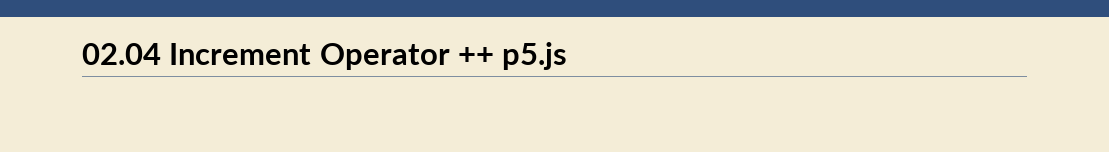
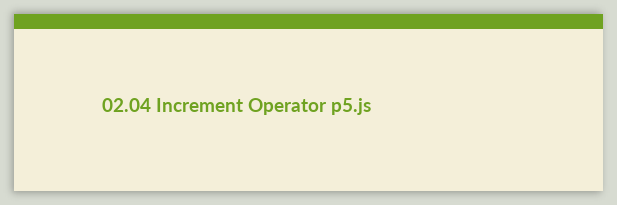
[458,47,495,65] ++ -> (328, 106) none

